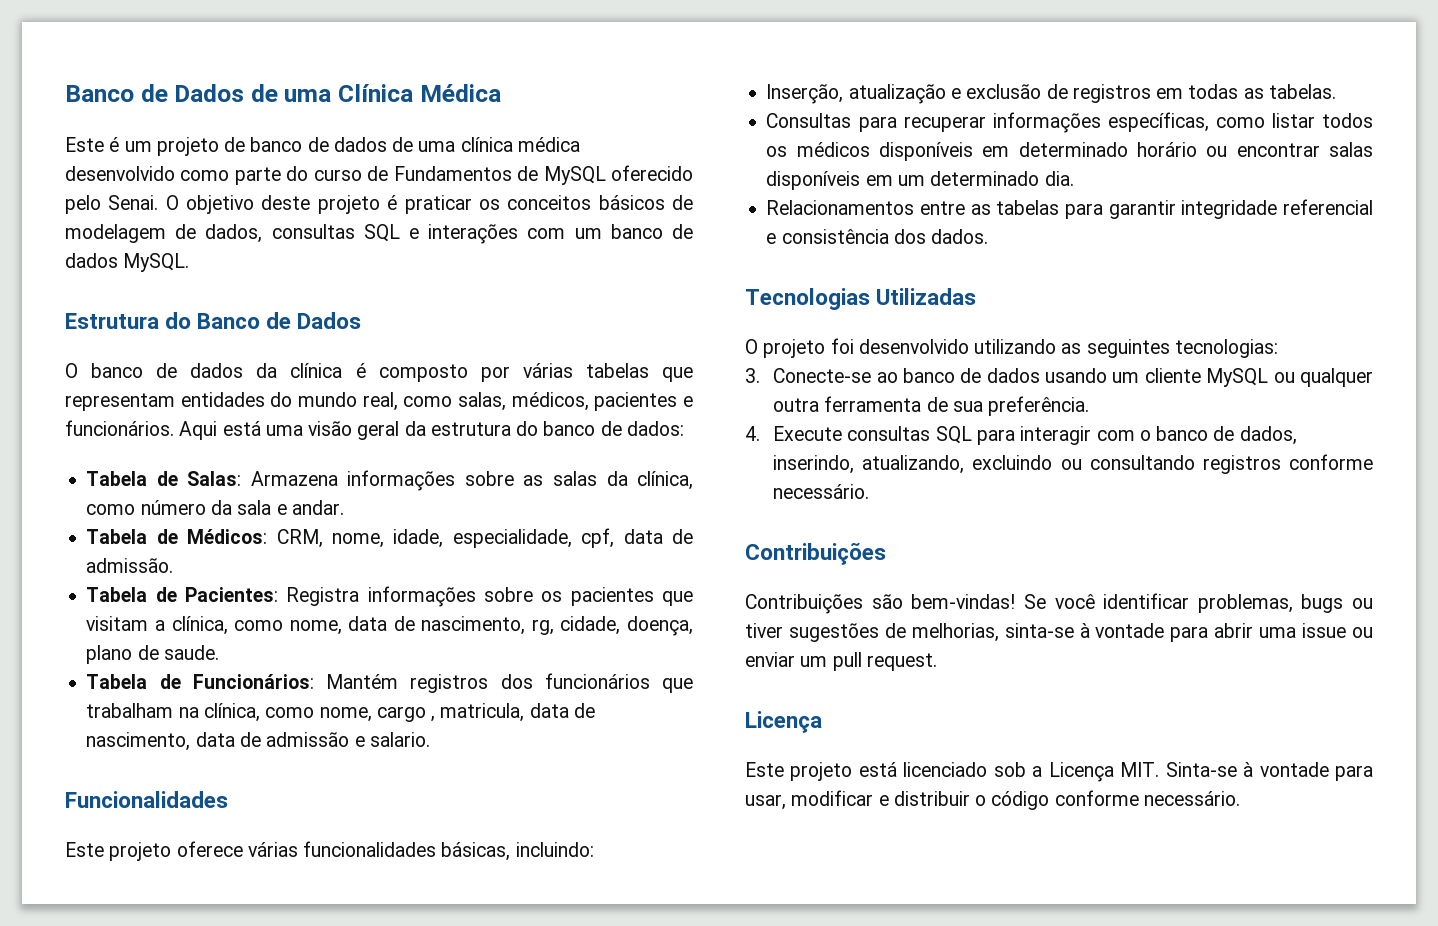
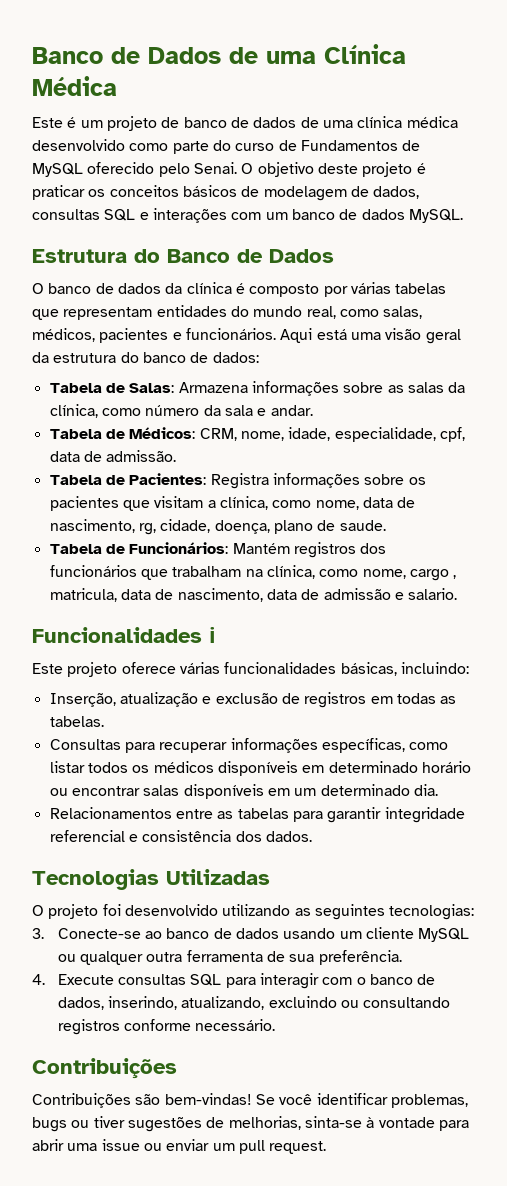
(228, 799) none -> [209,627,216,643] ℹ
[745,711,822,733] [745,762,1373,782] [745,790,1240,810] // Licença // Este projeto está licenciado sob a Licença MIT. Sinta-se à vontade para usar, modificar e distribuir o código conforme necessário. -> (327, 1147) none

